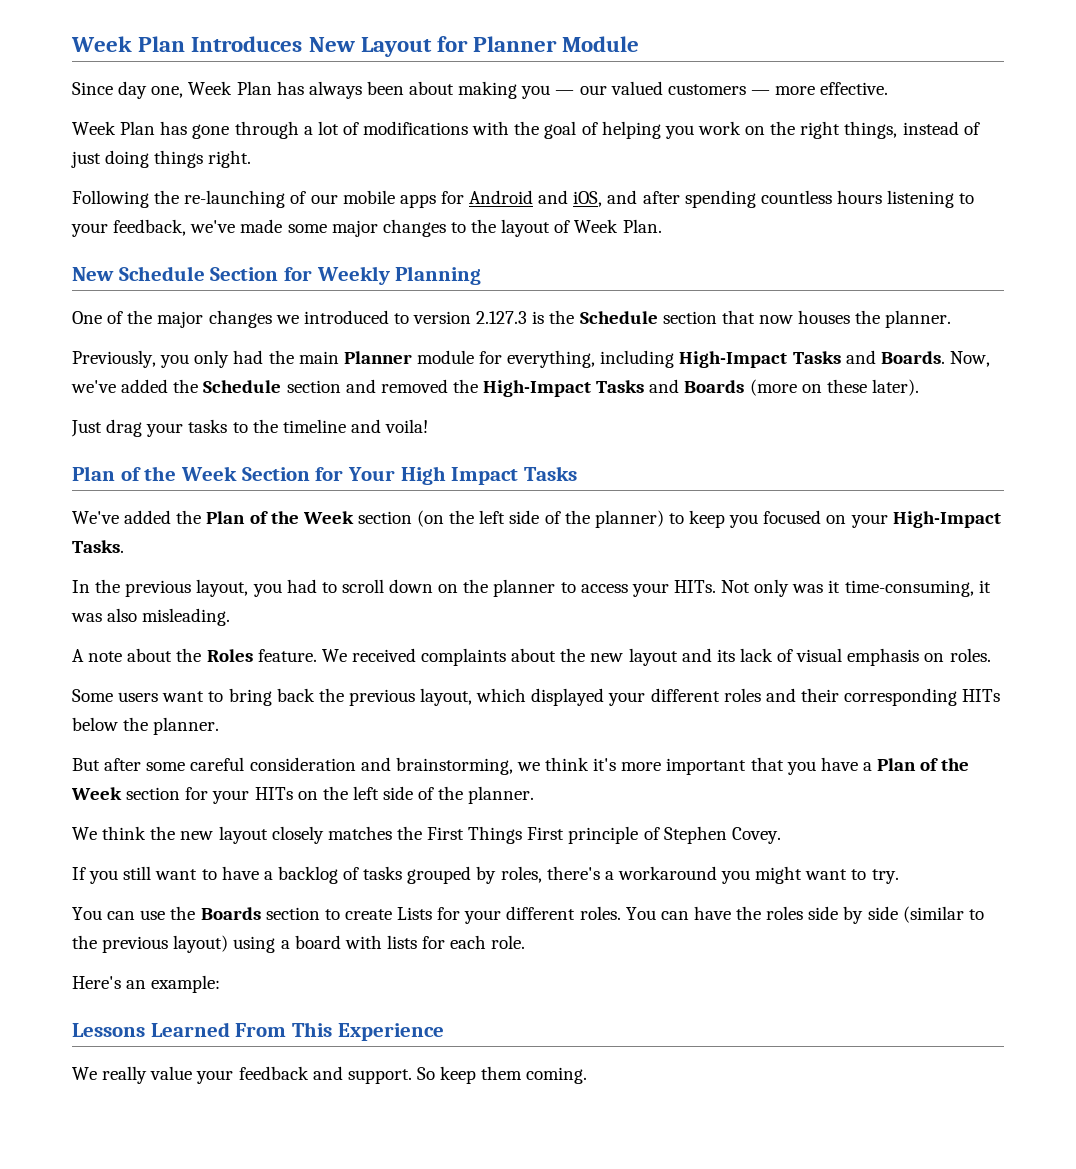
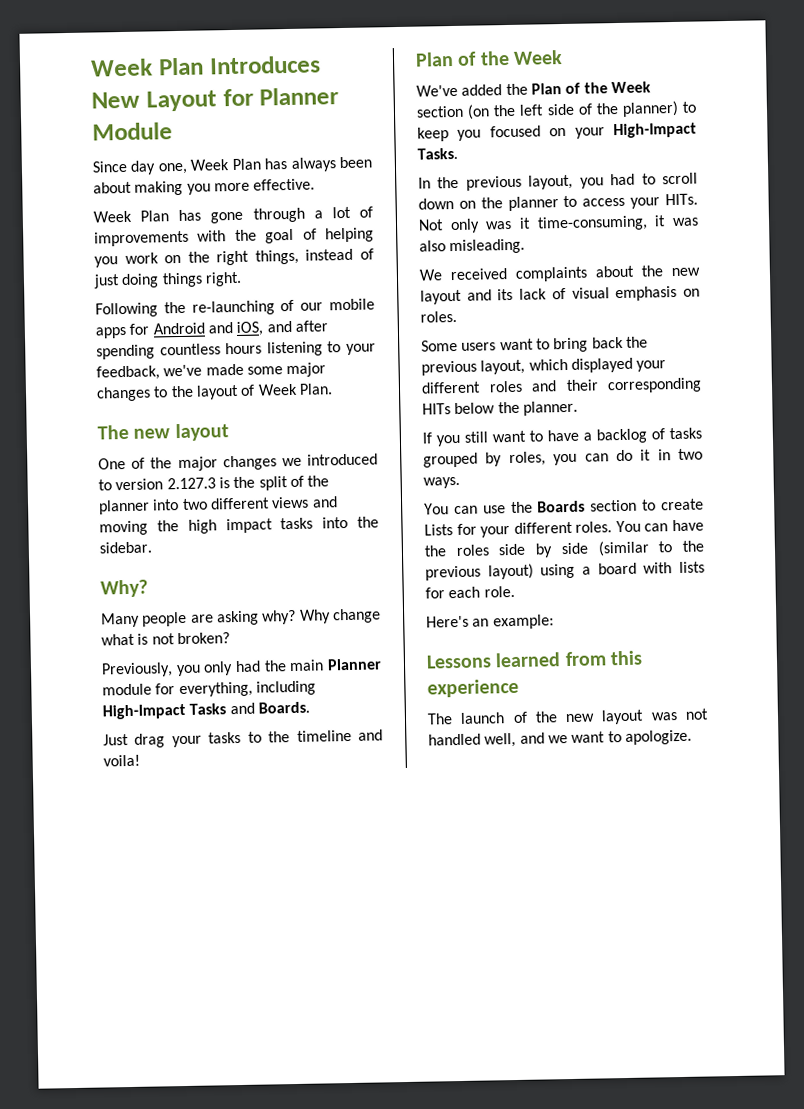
[555,81,770,95] — our valued customers — -> (211, 189) none
[363,121,469,135] modifications -> [94,230,189,247] improvements
[72,266,482,285] New Schedule Section for Weekly Planning -> [97,423,229,442] The new layout
[579,310,952,328] Schedule section that now houses the planner. -> [258,475,330,491] [98,496,338,515] [99,516,379,536] [99,541,152,554] [100,579,148,598] [101,608,381,628] [101,632,230,646] split of the planner into two different views and moving the high impact tasks into the sidebar. // Why? // Many people are asking why? Why change what is not broken?
[949,351,990,367] [71,379,919,397] Now, we've added the Schedule section and removed the High-Impact Tasks and Boards (more on these later). -> (310, 707) none
[241,466,578,485] Section for Your High Impact Tasks -> (564, 57) none
[72,648,317,662] A note about the Roles feature. -> (526, 246) none
[72,757,970,775] [71,786,535,804] [72,826,781,844] // But after some careful consideration and brainstorming, we think it's more important that you have a Plan of the Week section for your HITs on the left side of the planner. // We think the new layout closely matches the First Things First principle of Stephen Covey. -> (578, 408) none
[546,866,899,884] there's a workaround you might want to try. -> [553,448,703,466] [423,476,460,489] you can do it in two ways.
[150,1022,444,1041] [72,1066,588,1084] Learned From This Experience // We really value your feedback and support. So keep them coming. -> [495,650,644,668] [427,678,519,698] [427,708,709,725] [428,729,692,748] learned from this experience // The launch of the new layout was not handled well, and we want to apologize.

